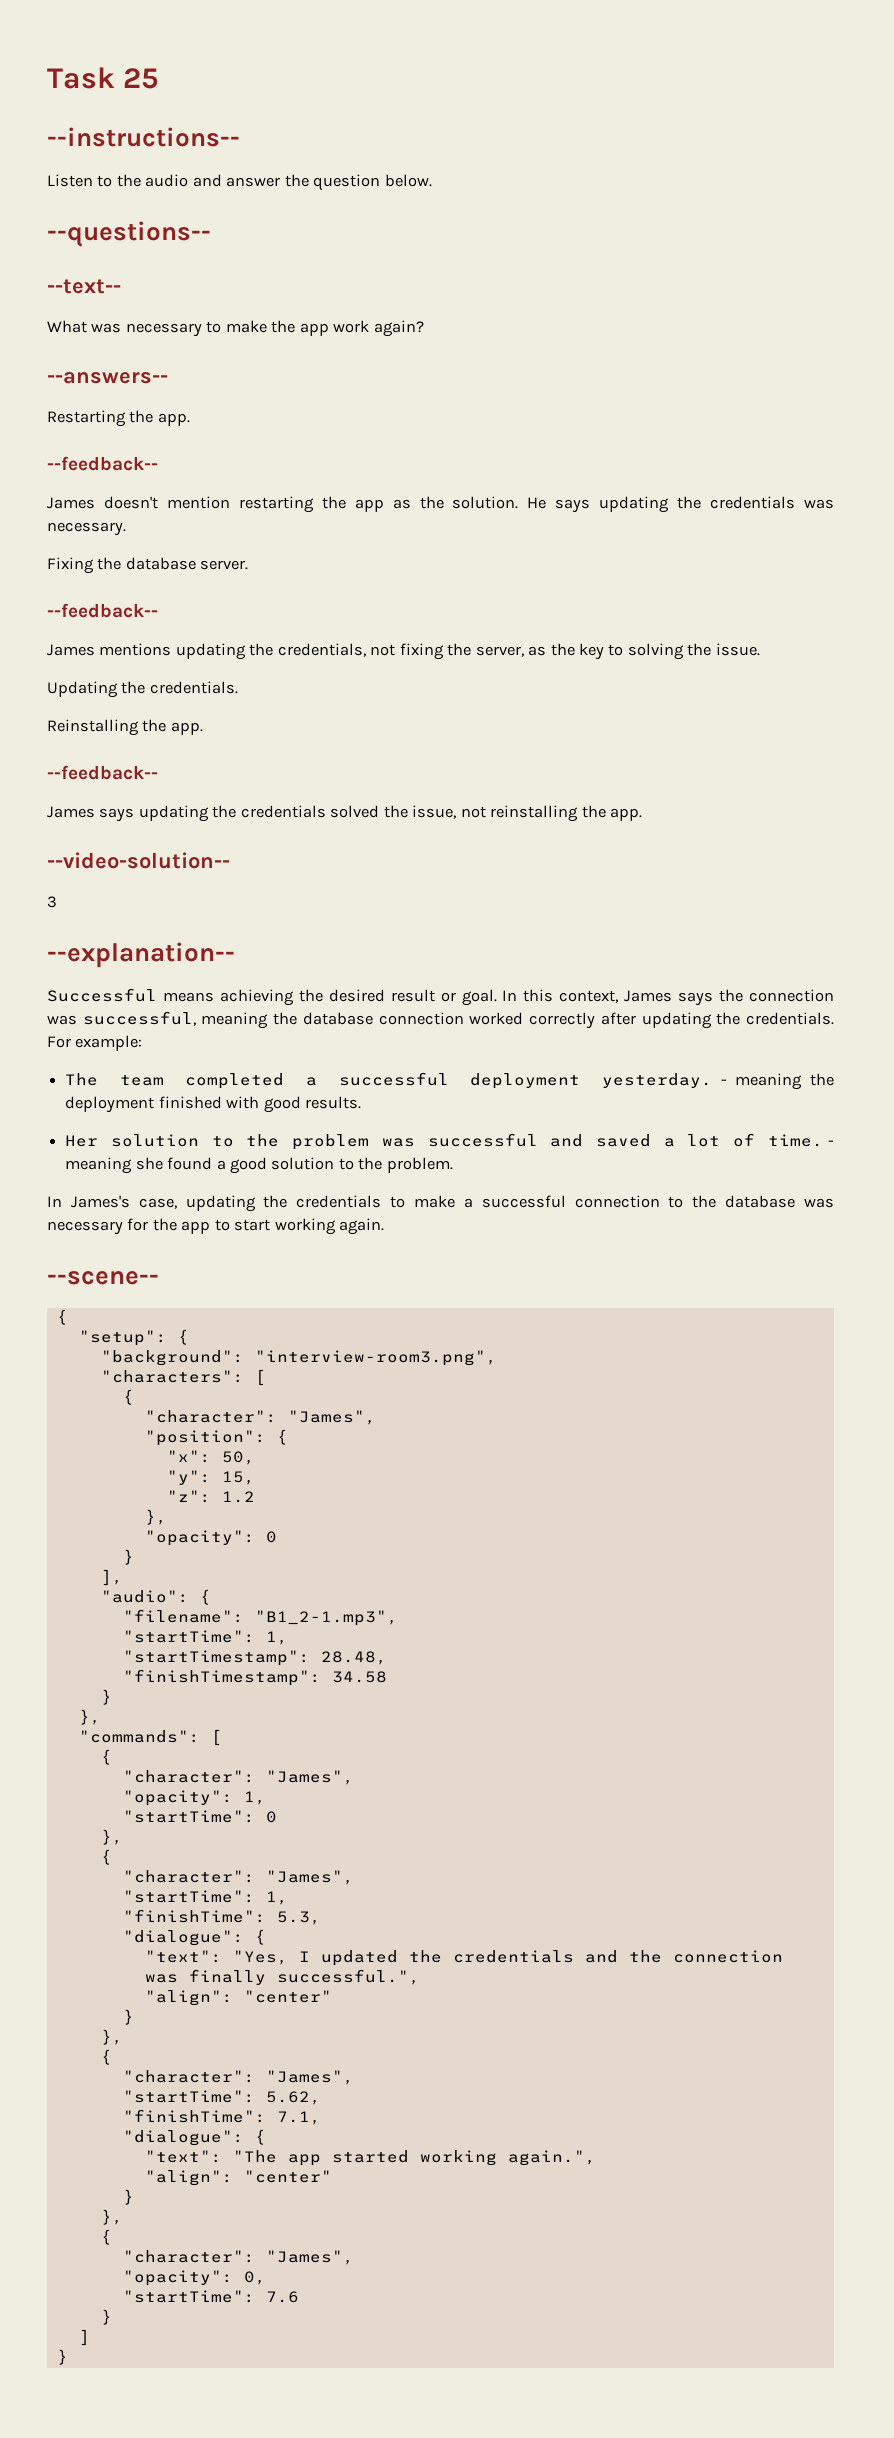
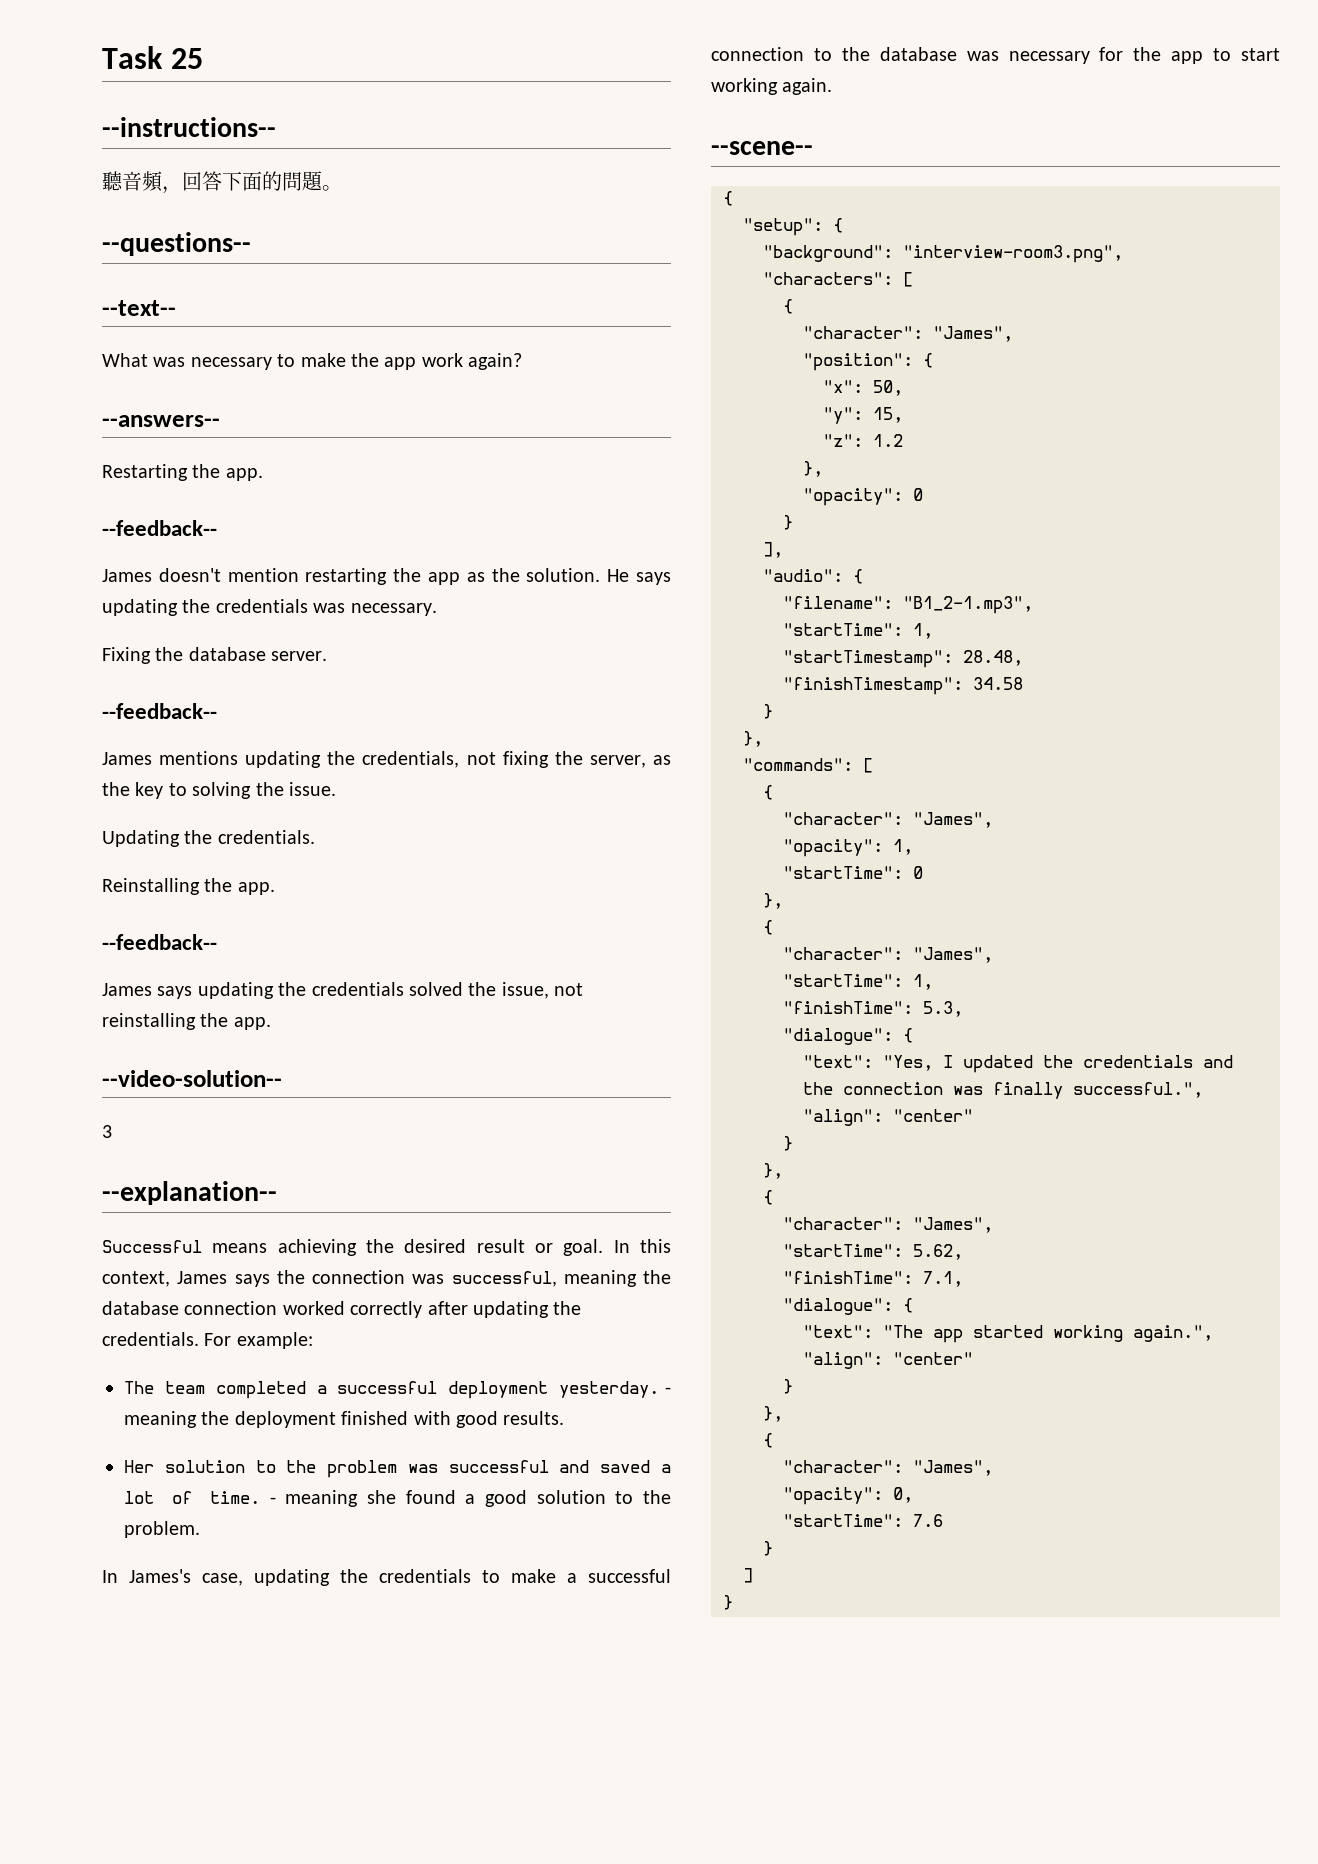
[47,174,432,191] Listen to the audio and answer the question below. -> [102,171,342,194] 聽音頻，回答下面的問題。

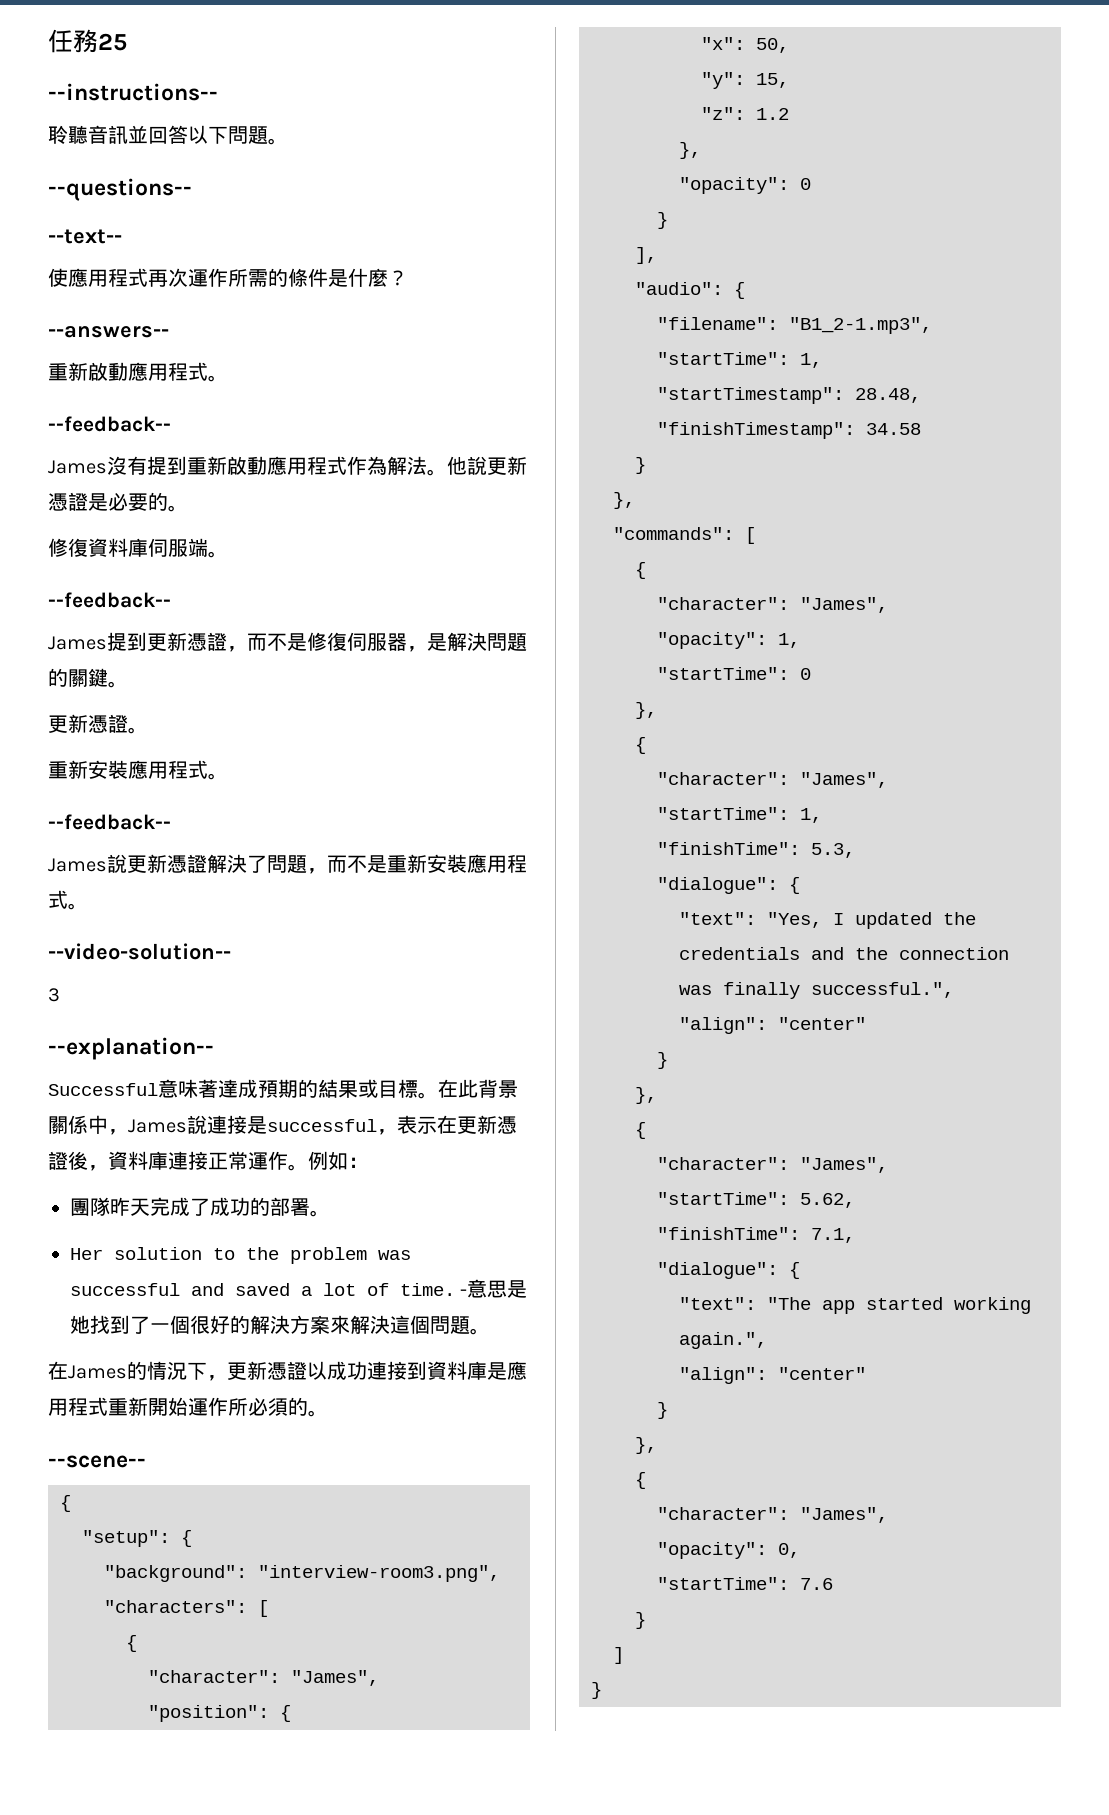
[102,46,163,69] Task -> [48,29,98,53] 任務
[102,171,282,194] 聽音頻，回答下面的 -> [48,125,228,144] 聆聽音訊並回答以下
[102,353,523,370] [102,415,220,427] [102,464,263,481] [102,520,217,536] [102,568,671,585] [102,599,437,616] [102,647,328,664] [102,703,217,719] [102,751,671,768] [102,782,336,799] [102,830,315,847] [102,878,275,895] [102,934,217,950] [102,982,584,999] [102,1013,271,1030] [102,1070,282,1087] [102,1125,112,1138] [102,1181,277,1205] [102,1239,671,1256] [102,1270,671,1287] [102,1301,582,1318] [102,1332,313,1349] [124,1381,671,1399] [124,1411,565,1428] What was necessary to make the app work again? // --answers-- // Restarting the app. // --feedback-- // James doesn't mention restarting the app as the solution. He says updating the credentials was necessary. // Fixing the database server. // --feedback-- // James mentions updating the credentials, not fixing the server, as the key to solving the issue. // Updating the credentials. // Reinstalling the app. // --feedback-- // James says updating the credentials solved the issue, not reinstalling the app. // --video-solution-- // 3 // --explanation-- // Successful means achieving the desired result or goal. In this context, James says the connection was successful, meaning the database connection worked correctly after updating the credentials. For example: // The team completed a successful deployment yesterday. - meaning the deployment finished with good results. -> [48,268,408,287] [48,326,169,338] [48,362,228,382] [48,416,171,432] [48,456,527,476] [48,492,188,512] [48,538,228,558] [48,592,171,608] [48,632,527,652] [48,668,128,688] [48,714,148,734] [48,760,228,780] [48,814,171,830] [48,854,527,874] [48,890,88,910] [48,943,231,960] [48,988,60,1002] [48,1037,214,1060] [48,1079,518,1099] [48,1115,517,1135] [48,1151,368,1171] [70,1197,330,1217] 使應用程式再次運作所需的條件是什麼？ // --answers-- // 重新啟動應用程式。 // --feedback-- // James沒有提到重新啟動應用程式作為解法。他說更新憑證是必要的。 // 修復資料庫伺服端。 // --feedback-- // James提到更新憑證，而不是修復伺服器，是解決問題的關鍵。 // 更新憑證。 // 重新安裝應用程式。 // --feedback-- // James說更新憑證解決了問題，而不是重新安裝應用程式。 // --video-solution-- // 3 // --explanation-- // Successful意味著達成預期的結果或目標。在此背景關係中，James說連接是successful，表示在更新憑證後，資料庫連接正常運作。例如： // 團隊昨天完成了成功的部署。
[285,1490,671,1507] [124,1521,200,1538] [102,1569,671,1586] [711,47,1280,64] [711,78,833,95] meaning she found a good solution to the problem. // In James's case, updating the credentials to make a successful connection to the database was necessary for the app to start working again. -> [467,1279,528,1298] [70,1315,490,1335] [48,1361,527,1381] [48,1397,328,1417] 意思是她找到了一個很好的解決方案來解決這個問題。 // 在James的情況下，更新憑證以成功連接到資料庫是應用程式重新開始運作所必須的。

